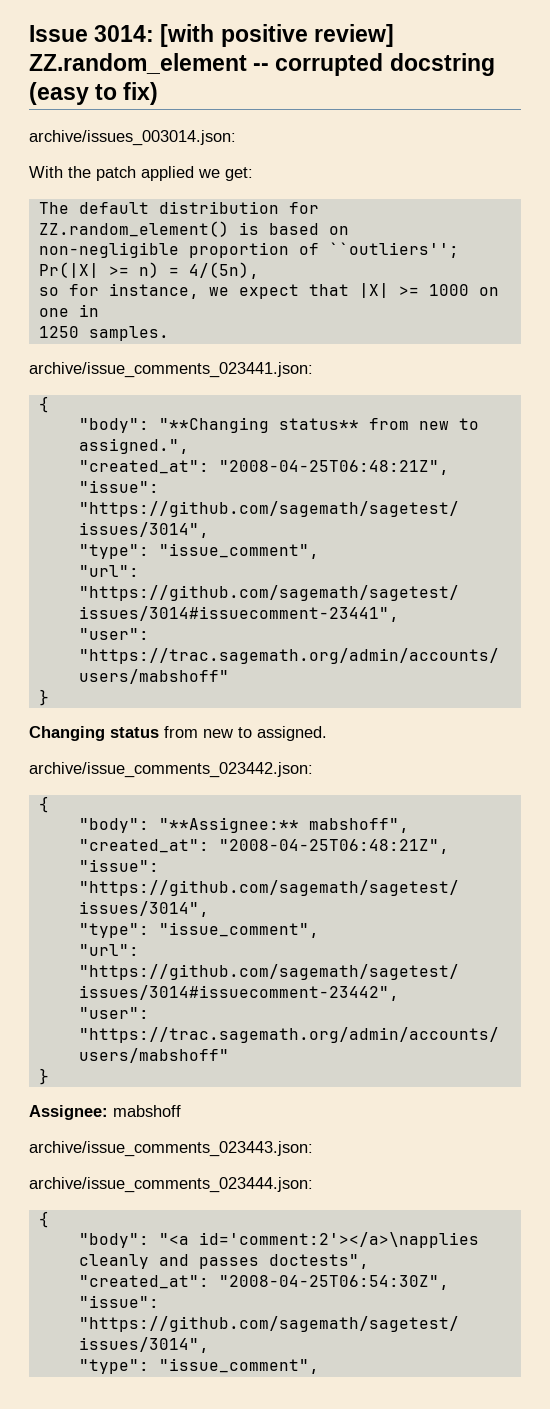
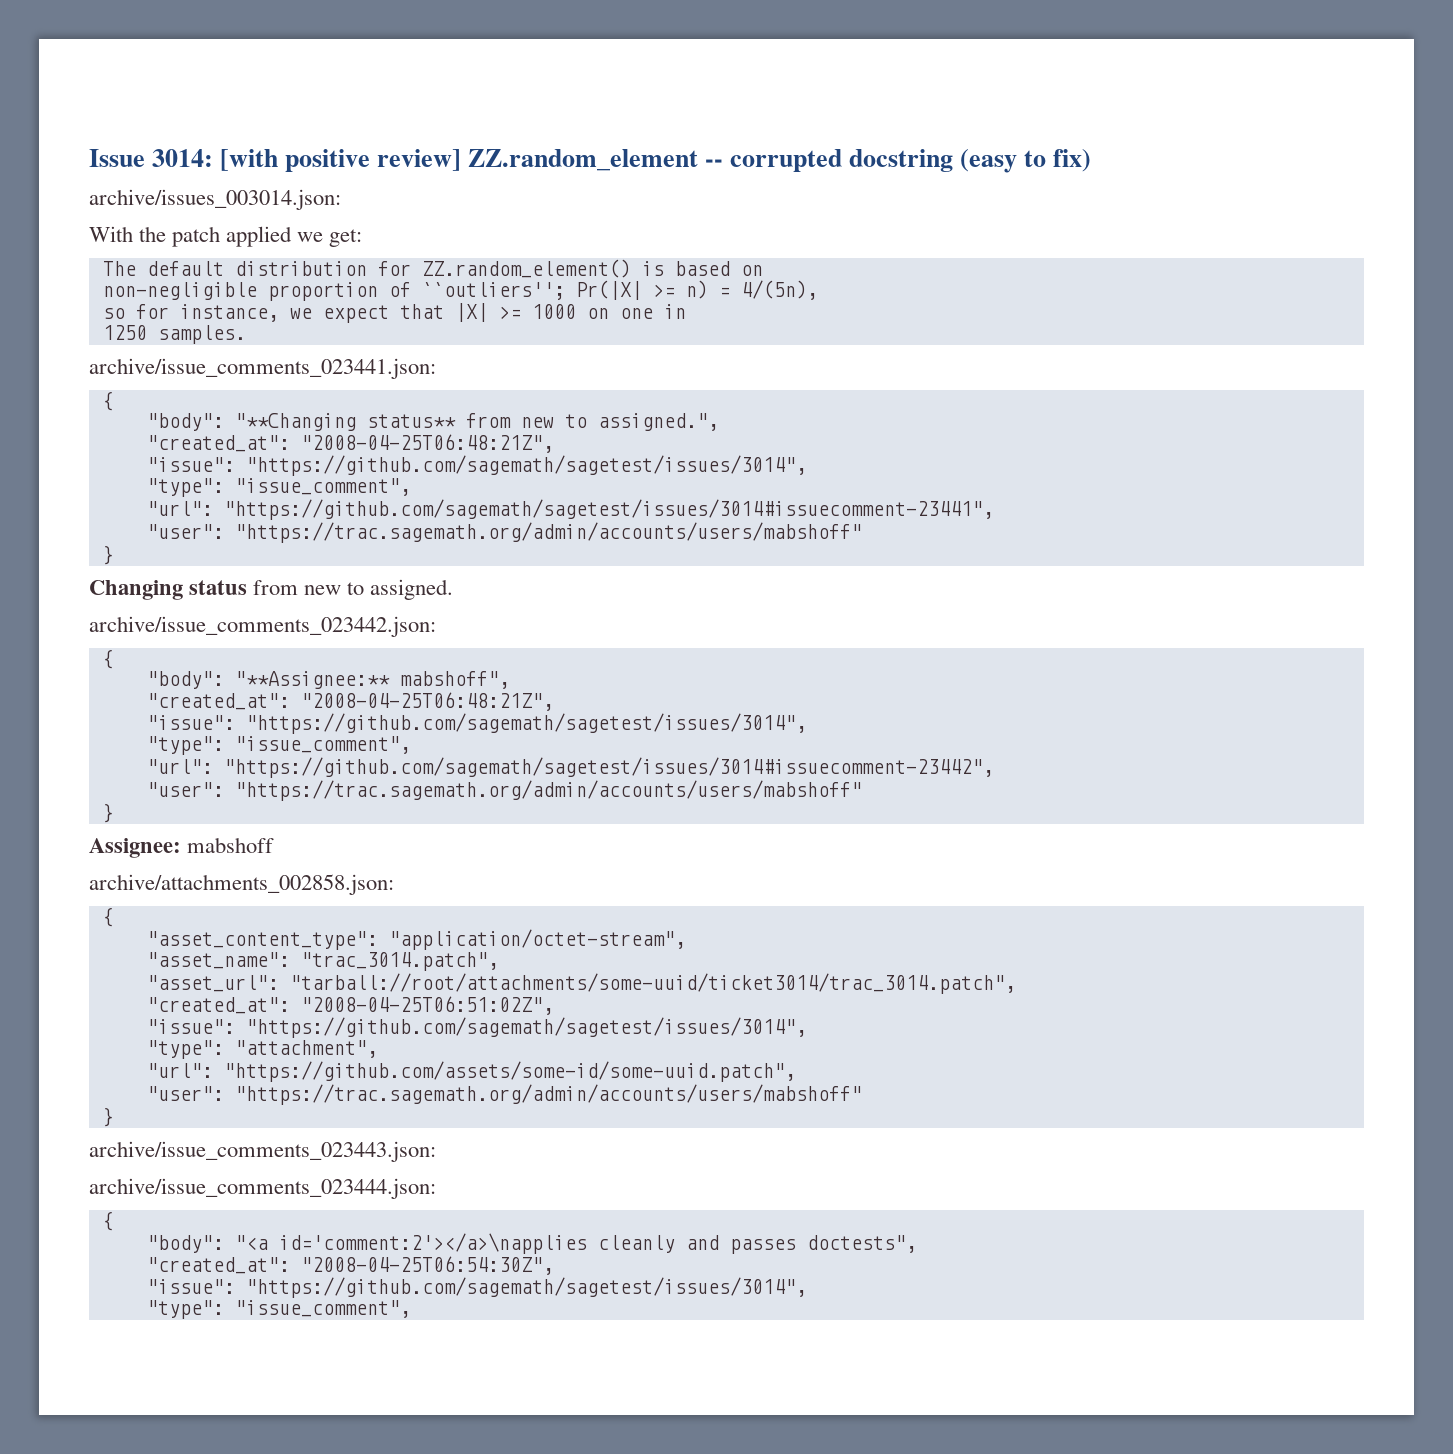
(181, 1111) none -> [89,874,394,895] [102,907,114,927] [146,929,686,950] [146,952,499,971] [146,973,1016,994] [146,996,554,1015] [146,1017,807,1038] [146,1040,378,1059] [146,1061,796,1082] [146,1084,862,1105] [102,1107,114,1127] // archive/attachments_002858.json: // { // "asset_content_type": "application/octet-stream", // "asset_name": "trac_3014.patch", // "asset_url": "tarball://root/attachments/some-uuid/ticket3014/trac_3014.patch", // "created_at": "2008-04-25T06:51:02Z", // "issue": "https://github.com/sagemath/sagetest/issues/3014", // "type": "attachment", // "url": "https://github.com/assets/some-id/some-uuid.patch", // "user": "https://trac.sagemath.org/admin/accounts/users/mabshoff" // }

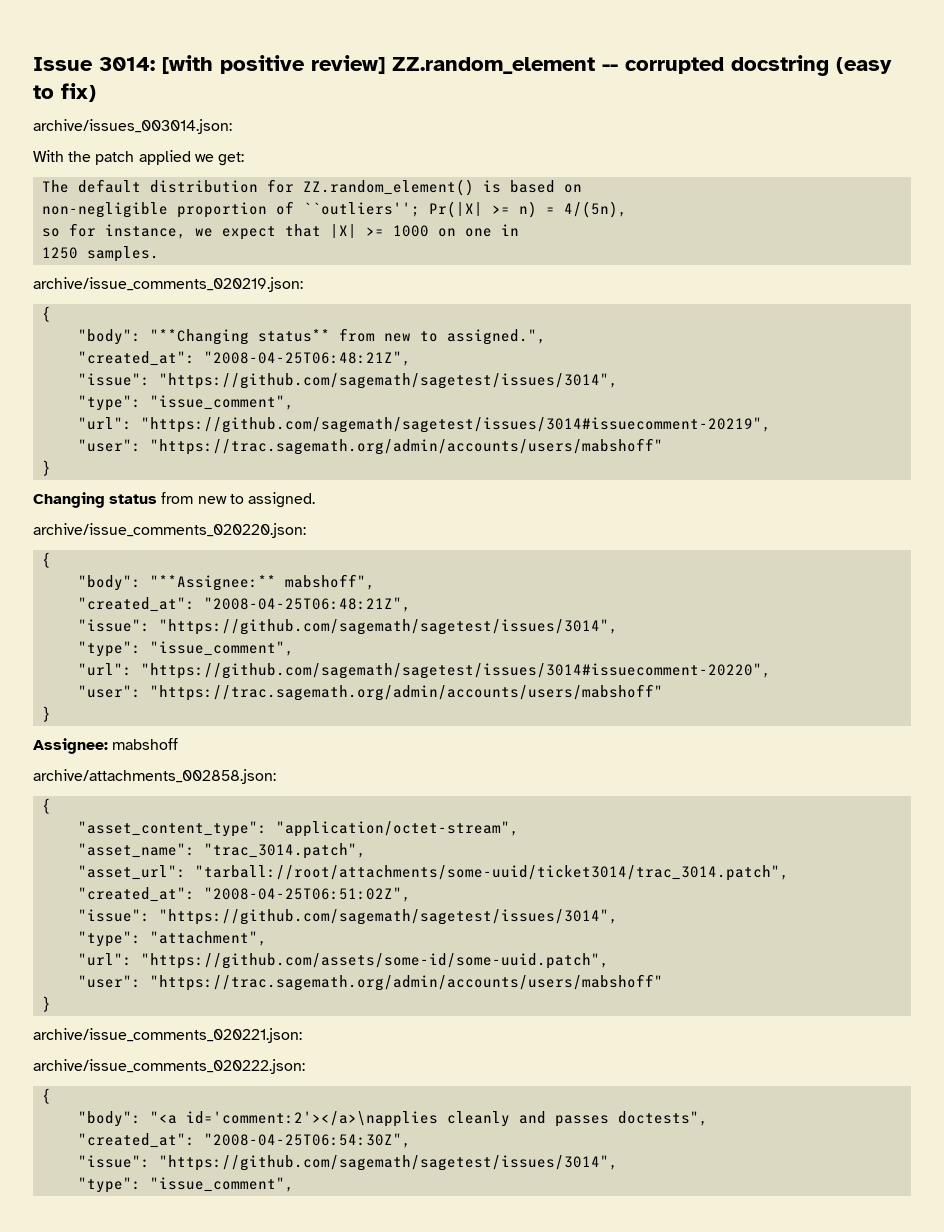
[89,358,436,379] archive/issue_comments_023441.json: -> [33,277,303,292] archive/issue_comments_020219.json:
[223,499,994,520] "https://github.com/sagemath/sagetest/issues/3014#issuecomment-23441", -> [141,417,772,433] "https://github.com/sagemath/sagetest/issues/3014#issuecomment-20219",
[89,616,436,637] archive/issue_comments_023442.json: -> [33,523,306,538] archive/issue_comments_020220.json:
[223,757,994,778] "https://github.com/sagemath/sagetest/issues/3014#issuecomment-23442", -> [141,663,772,679] "https://github.com/sagemath/sagetest/issues/3014#issuecomment-20220",
[89,1141,436,1162] [89,1178,436,1199] archive/issue_comments_023443.json: // archive/issue_comments_023444.json: -> [33,1028,302,1043] [33,1059,305,1074] archive/issue_comments_020221.json: // archive/issue_comments_020222.json:

